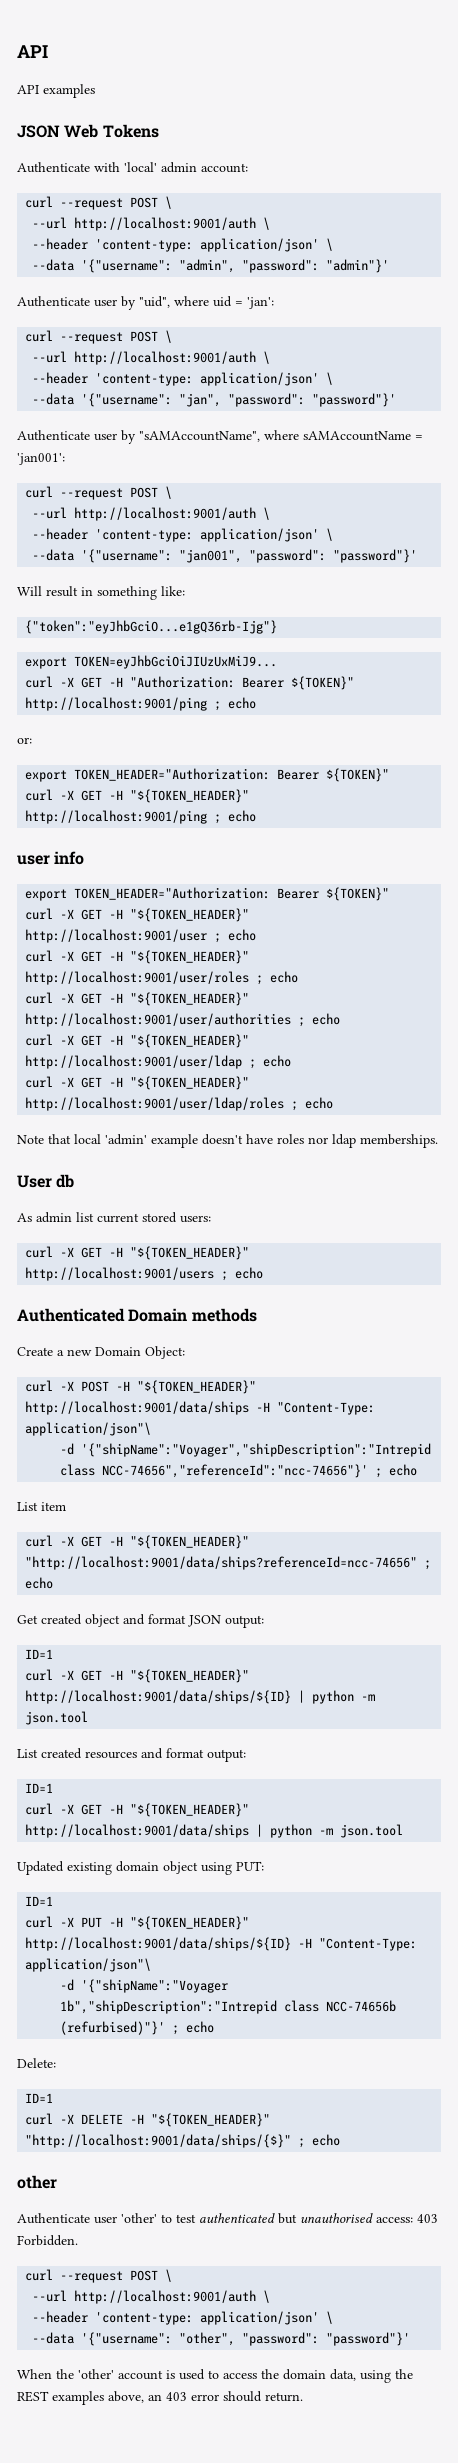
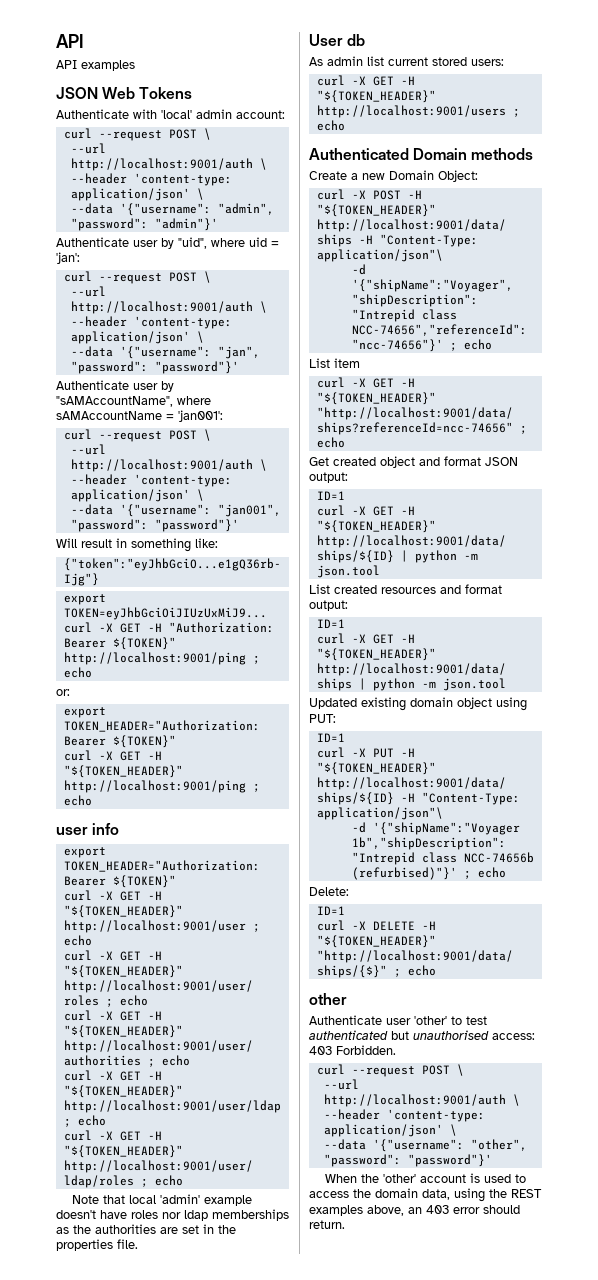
[360,1134,438,1148] memberships. -> [212,1209,289,1221] [56,1224,236,1234] [56,1239,138,1251] memberships as the authorities are set in the properties file.

